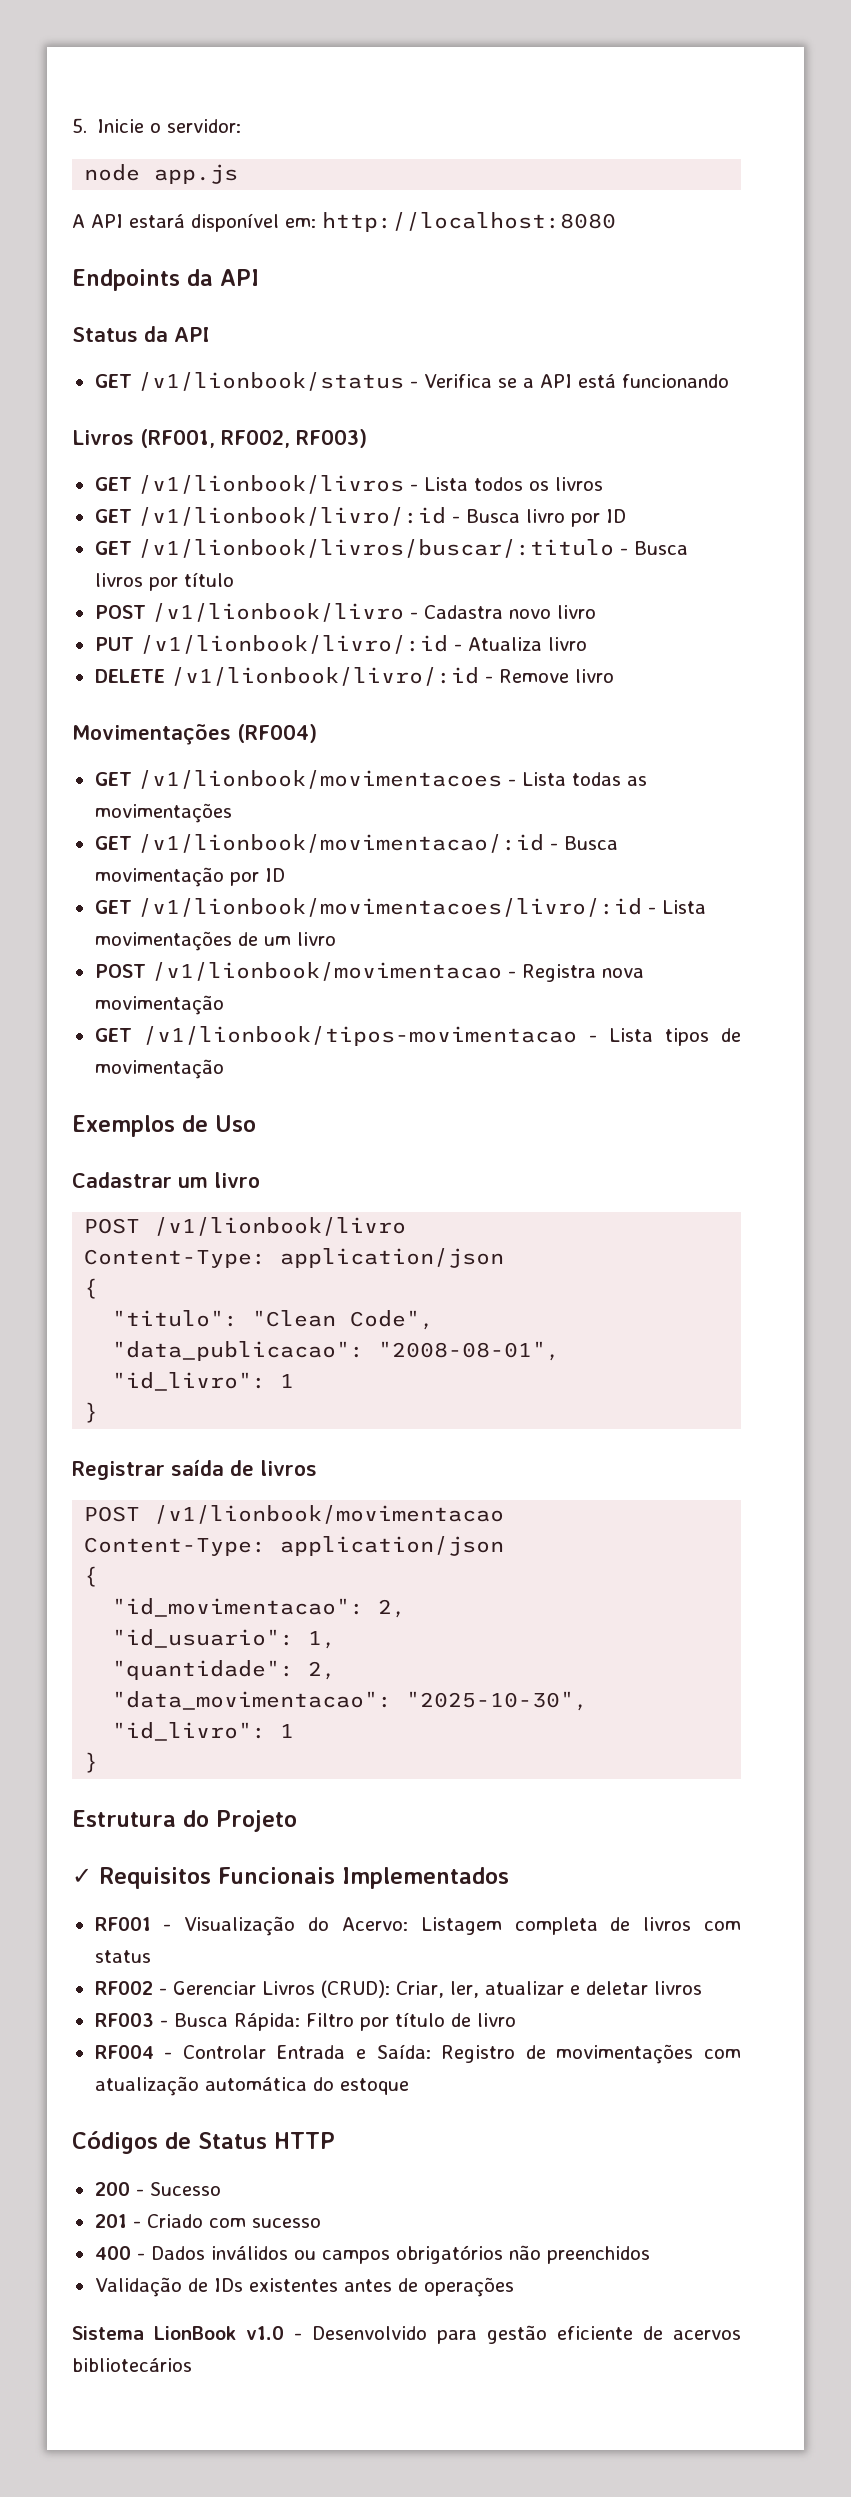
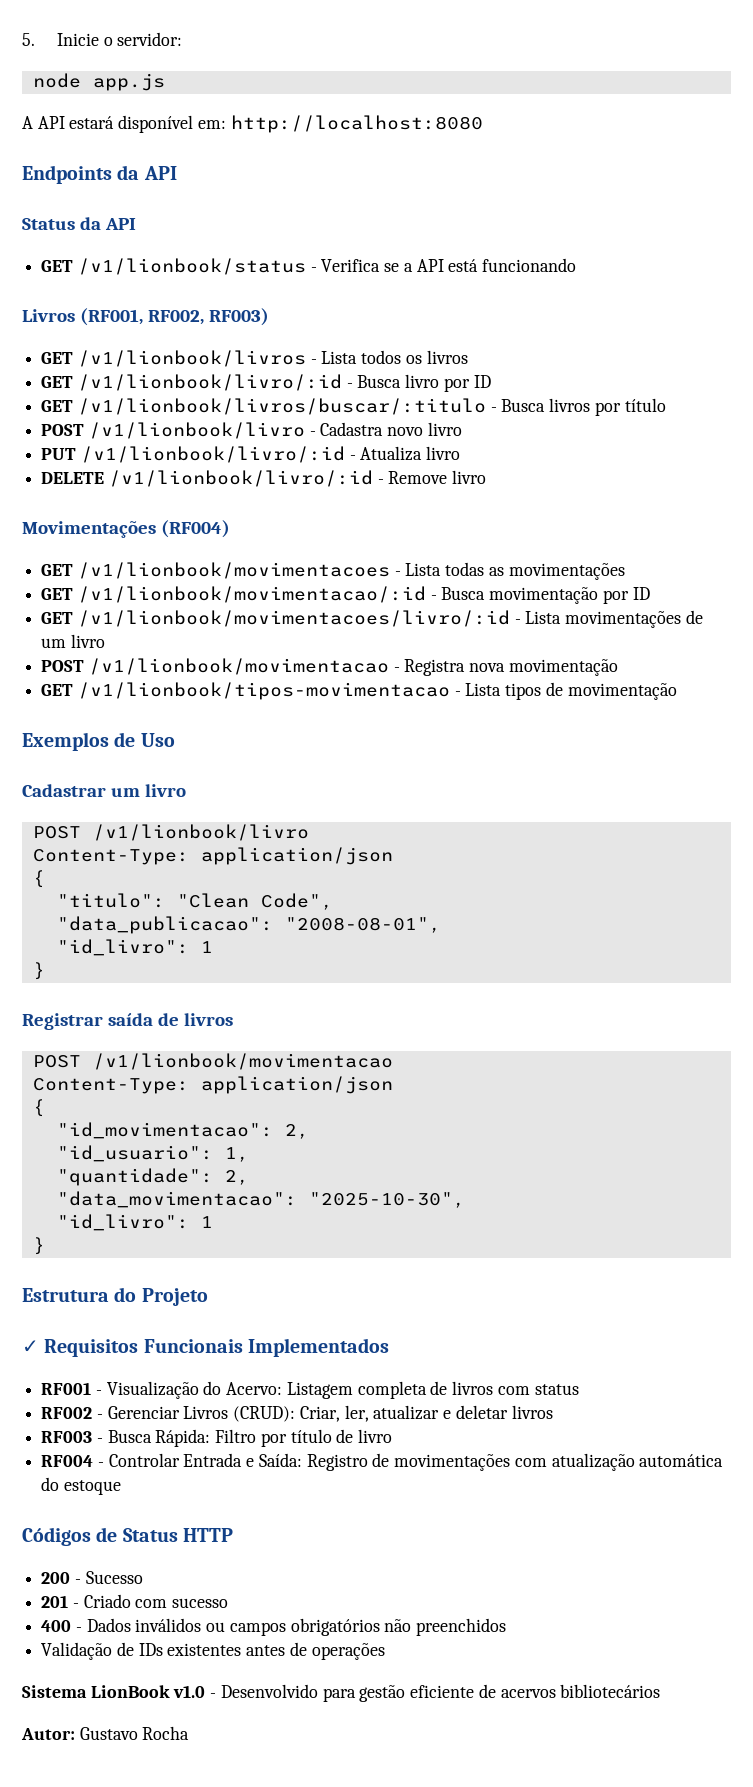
(192, 2365) none -> [21,1726,190,1740] // Autor: Gustavo Rocha

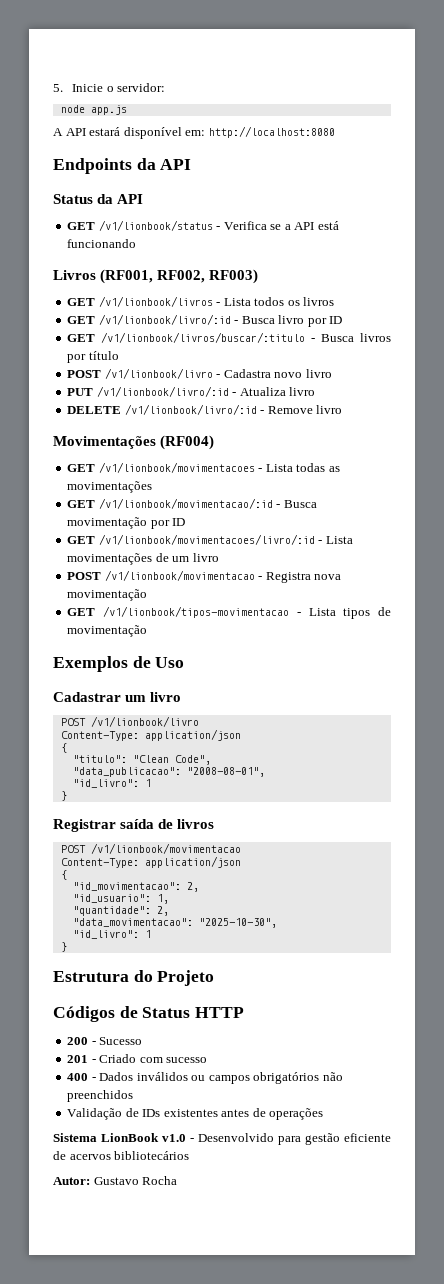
[22,1338,389,1357] [41,1381,579,1399] [41,1405,553,1422] [41,1429,393,1447] [41,1453,724,1471] [41,1477,121,1495] // ✓ Requisitos Funcionais Implementados // RF001 - Visualização do Acervo: Listagem completa de livros com status // RF002 - Gerenciar Livros (CRUD): Criar, ler, atualizar e deletar livros // RF003 - Busca Rápida: Filtro por título de livro // RF004 - Controlar Entrada e Saída: Registro de movimentações com atualização automática do estoque -> (215, 978) none

